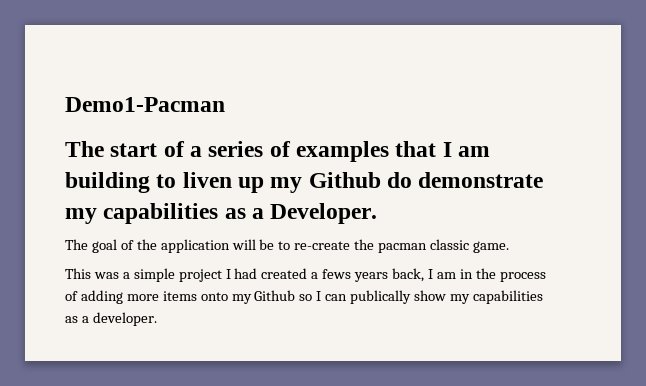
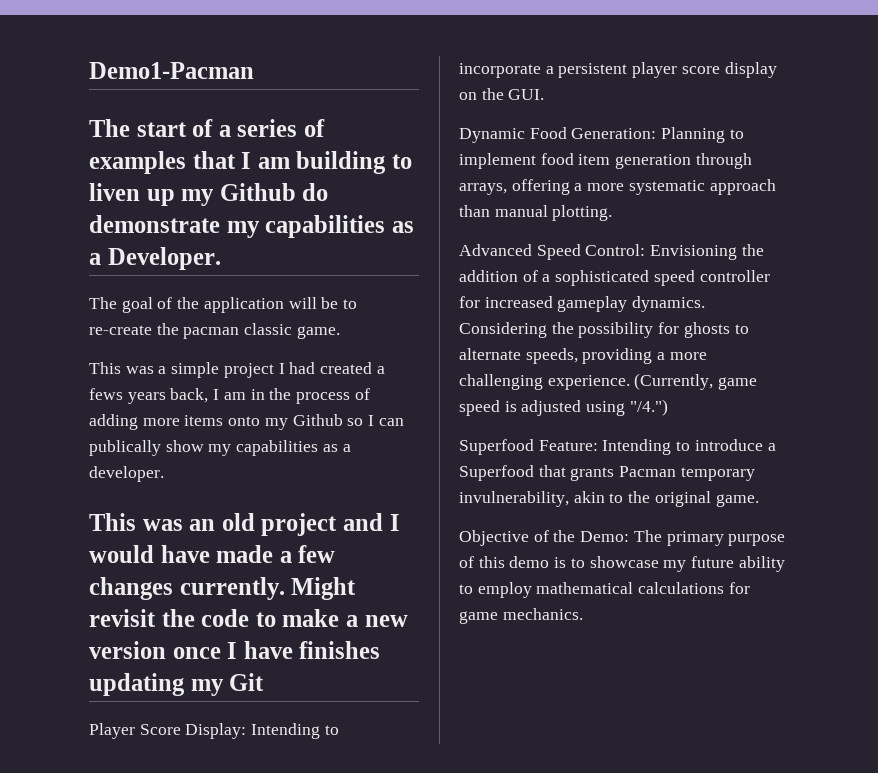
(157, 319) none -> [89,513,400,536] [89,545,336,563] [89,577,357,600] [89,609,408,627] [89,641,381,659] [89,673,265,696] [89,723,339,739] [459,62,777,78] [459,88,545,100] [459,127,744,143] [459,153,752,169] [459,179,776,195] [459,205,613,221] [459,244,764,260] [459,270,770,286] [459,296,706,312] [459,322,749,338] [459,348,707,364] [459,373,758,390] [459,399,668,416] [459,439,776,455] [459,465,755,481] [459,491,759,507] [459,530,786,546] [459,556,785,572] [459,582,750,598] [459,608,583,624] // This was an old project and I would have made a few changes currently. Might revisit the code to make a new version once I have finishes updating my Git // Player Score Display: Intending to incorporate a persistent player score display on the GUI. // Dynamic Food Generation: Planning to implement food item generation through arrays, offering a more systematic approach than manual plotting. // Advanced Speed Control: Envisioning the addition of a sophisticated speed controller for increased gameplay dynamics. Considering the possibility for ghosts to alternate speeds, providing a more challenging experience. (Currently, game speed is adjusted using "/4.") // Superfood Feature: Intending to introduce a Superfood that grants Pacman temporary invulnerability, akin to the original game. // Objective of the Demo: The primary purpose of this demo is to showcase my future ability to employ mathematical calculations for game mechanics.

